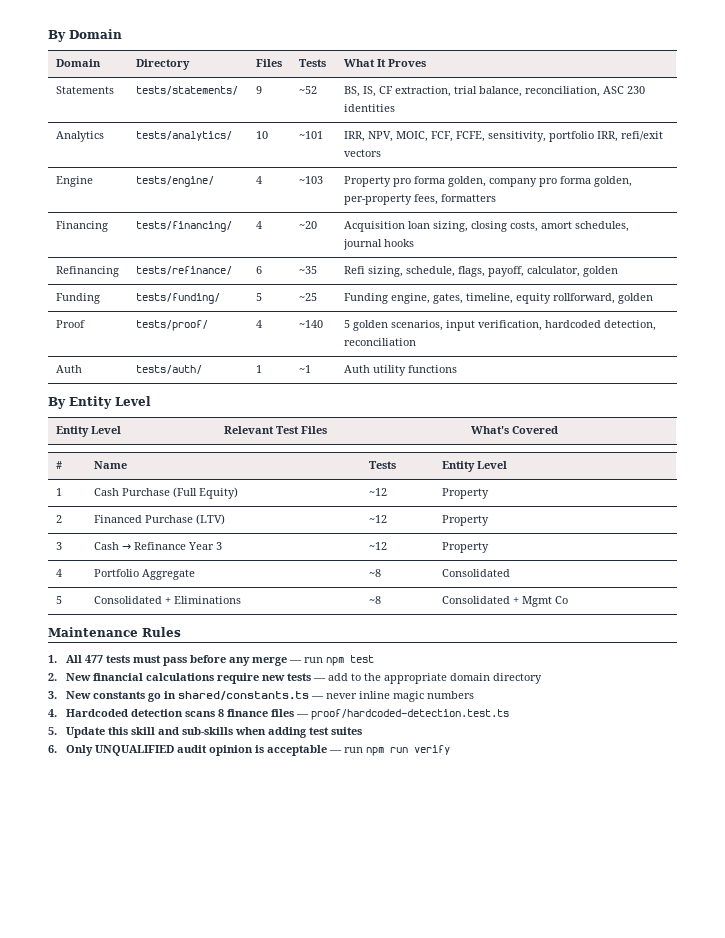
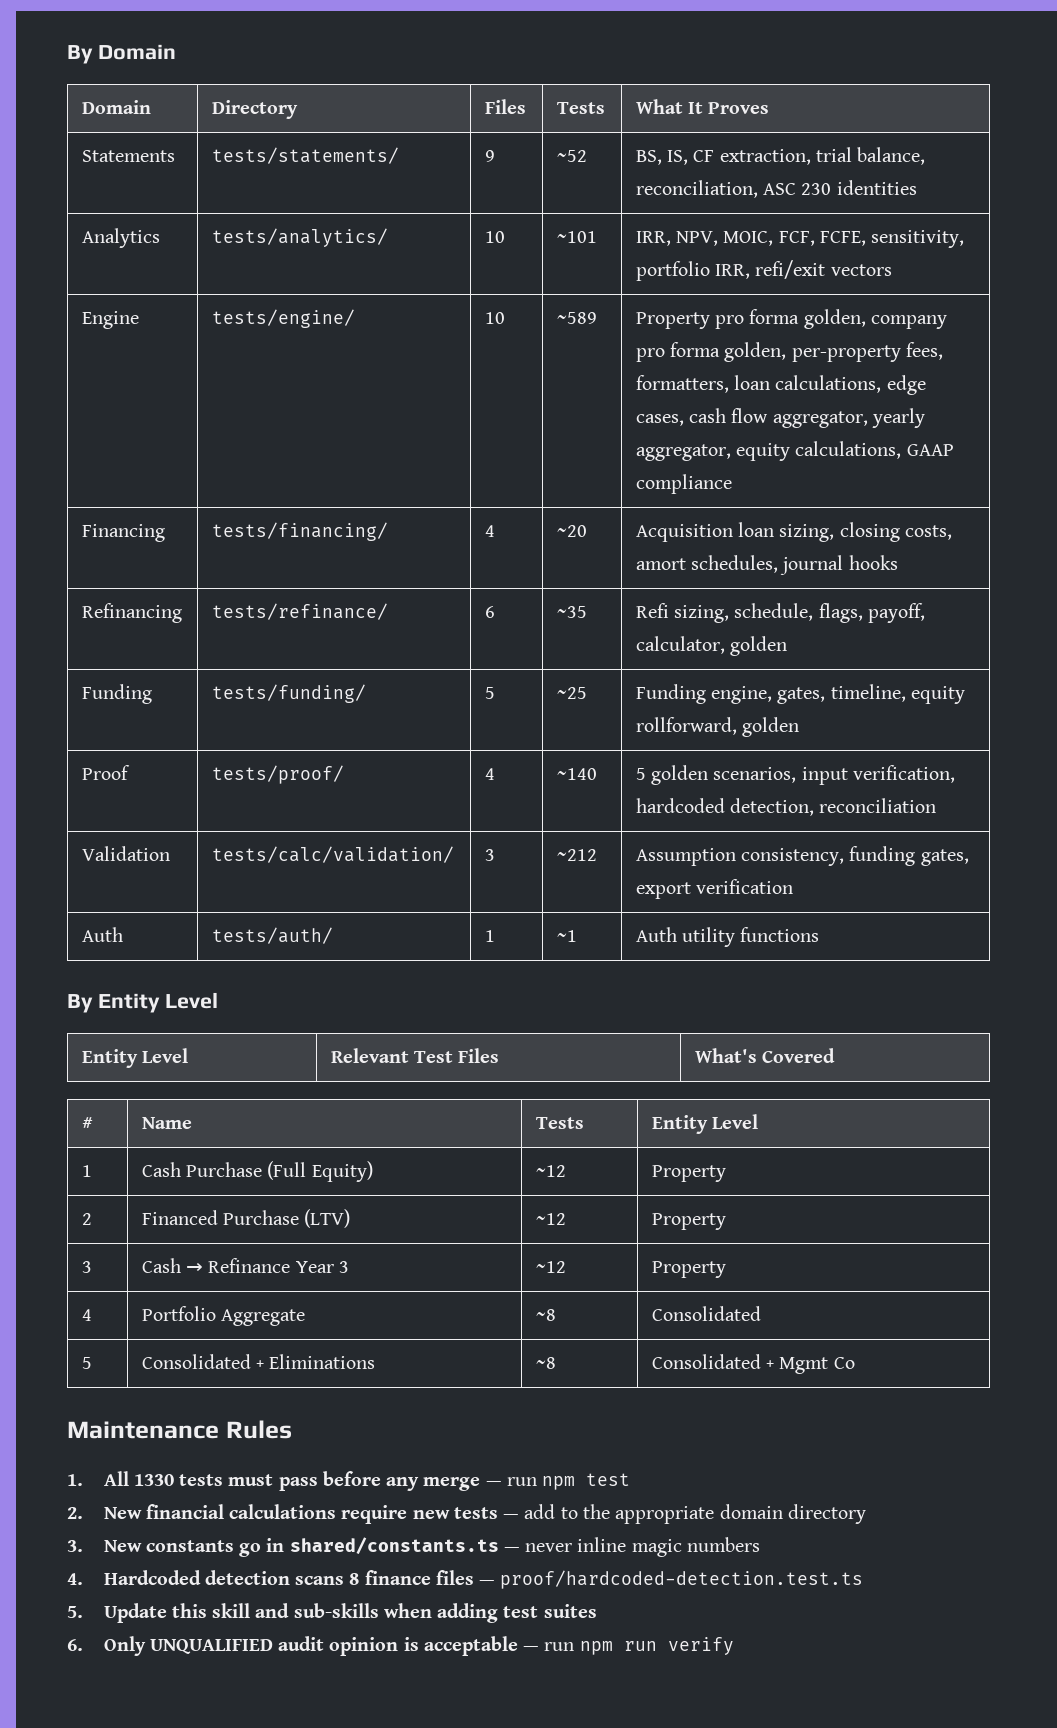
[256,176,263,184] [299,176,324,184] 4 | ~103 -> [484,312,505,324] [556,312,597,324] 10 | ~589
[441,194,497,202] formatters -> [635,375,926,395] [635,408,925,428] [635,441,954,461] [635,474,732,494] formatters, loan calculations, edge cases, cash flow aggregator, yearly aggregator, equity calculations, GAAP compliance
(417, 342) none -> [81,846,170,861] [211,846,454,863] [484,849,495,861] [556,849,597,861] [635,846,969,866] [635,879,794,899] // Validation | tests/calc/validation/ | 3 | ~212 | Assumption consistency, funding gates, export verification
[85,655,104,663] 477 -> [133,1474,174,1486] 1330

